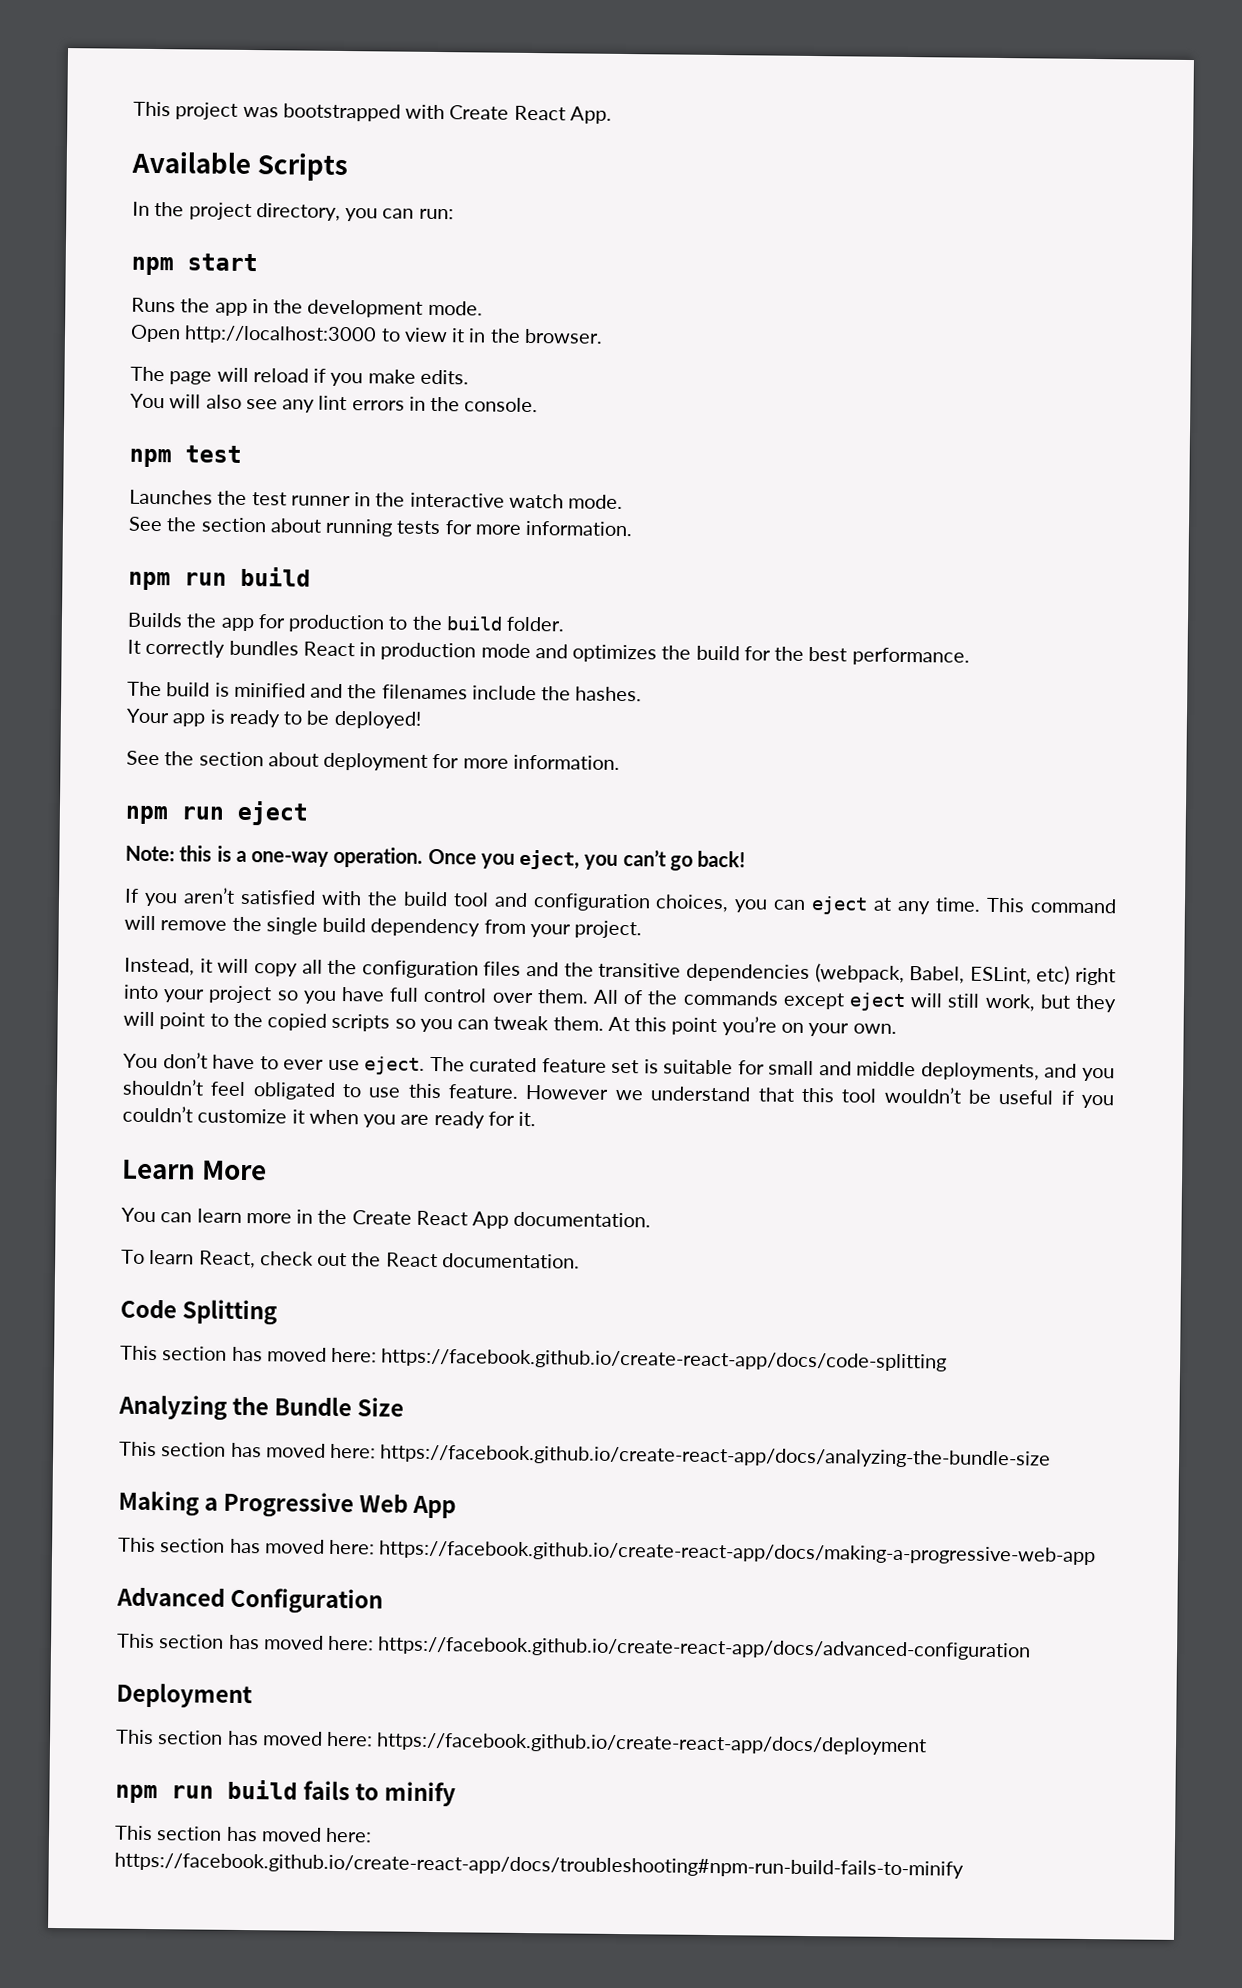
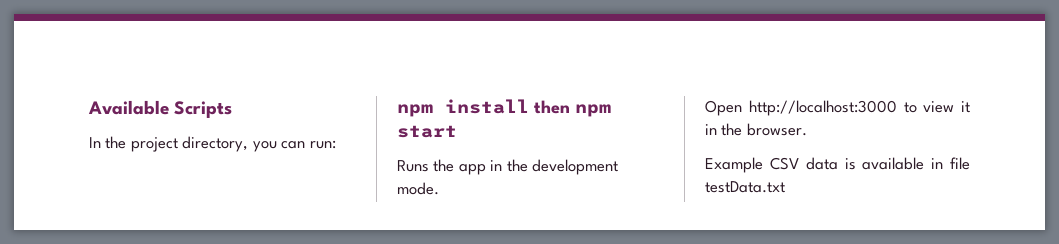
[133,101,612,124] This project was bootstrapped with Create React App. // -> (88, 107) none
(174, 266) none -> [445,99,611,117] install then npm
[130,366,469,387] [130,393,539,413] [129,445,242,468] [129,489,624,509] [128,516,634,537] [128,566,311,591] [127,612,566,633] [127,639,970,666] [127,681,643,702] [126,708,421,729] [126,750,620,771] [125,800,309,826] [125,845,747,871] [124,887,1117,915] [124,915,643,939] [124,957,1116,986] [123,984,1118,1013] [123,1011,897,1037] [123,1052,1115,1082] [122,1078,1115,1109] [122,1105,537,1129] [122,1159,268,1181] [121,1207,652,1229] [121,1249,580,1269] [120,1298,279,1326] [120,1345,948,1372] [118,1394,405,1421] [119,1441,1052,1469] [118,1490,457,1519] [118,1537,1097,1566] [116,1586,384,1615] [117,1633,1032,1661] [116,1682,253,1709] [115,1729,928,1756] [115,1779,457,1807] [114,1825,373,1843] [114,1852,964,1879] The page will reload if you make edits. // You will also see any lint errors in the console. // npm test // Launches the test runner in the interactive watch mode. // See the section about running tests for more information. // npm run build // Builds the app for production to the build folder. // It correctly bundles React in production mode and optimizes the build for the best performance. // The build is minified and the filenames include the hashes. // Your app is ready to be deployed! // See the section about deployment for more information. // npm run eject // Note: this is a one-way operation. Once you eject, you can’t go back! // If you aren’t satisfied with the build tool and configuration choices, you can eject at any time. This command will remove the single build dependency from your project. // Instead, it will copy all the configuration files and the transitive dependencies (webpack, Babel, ESLint, etc) right into your project so you have full control over them. All of the commands except eject will still work, but they will point to the copied scripts so you can tweak them. At this point you’re on your own. // You don’t have to ever use eject. The curated feature set is suitable for small and middle deployments, and you shouldn’t feel obligated to use this feature. However we understand that this tool wouldn’t be useful if you couldn’t customize it when you are ready for it. // Learn More // You can learn more in the Create React App documentation. // To learn React, check out the React documentation. // Code Splitting // This section has moved here: https://facebook.github.io/create-react-app/docs/code-splitting // Analyzing the Bundle Size // This section has moved here: https://facebook.github.io/create-react-app/docs/analyzing-the-bundle-size // Making a Progressive Web App // This section has moved here: https://facebook.github.io/create-react-app/docs/making-a-progressive-web-app // Advanced Configuration // This section has moved here: https://facebook.github.io/create-react-app/docs/advanced-configuration // Deployment // This section has moved here: https://facebook.github.io/create-react-app/docs/deployment // npm run build fails to minify // This section has moved here: https://facebook.github.io/create-react-app/docs/troubleshooting#npm-run-build-fails-to-minify -> [705,157,970,173] [705,181,785,193] Example CSV data is available in file testData.txt

